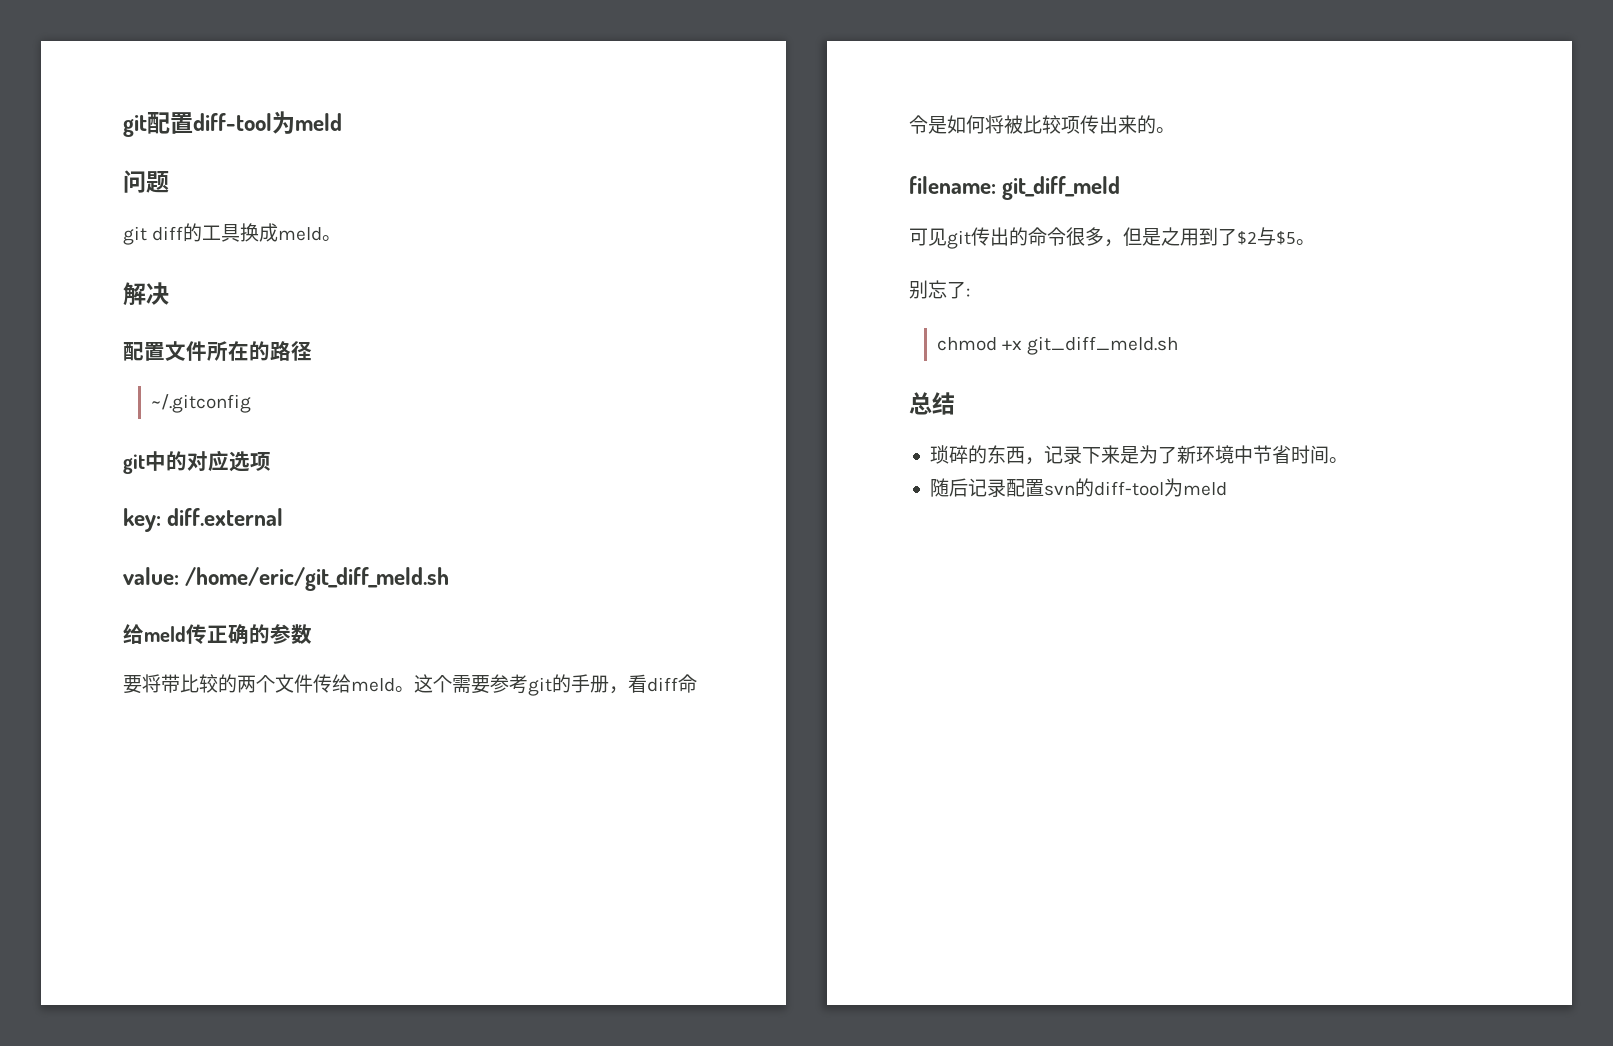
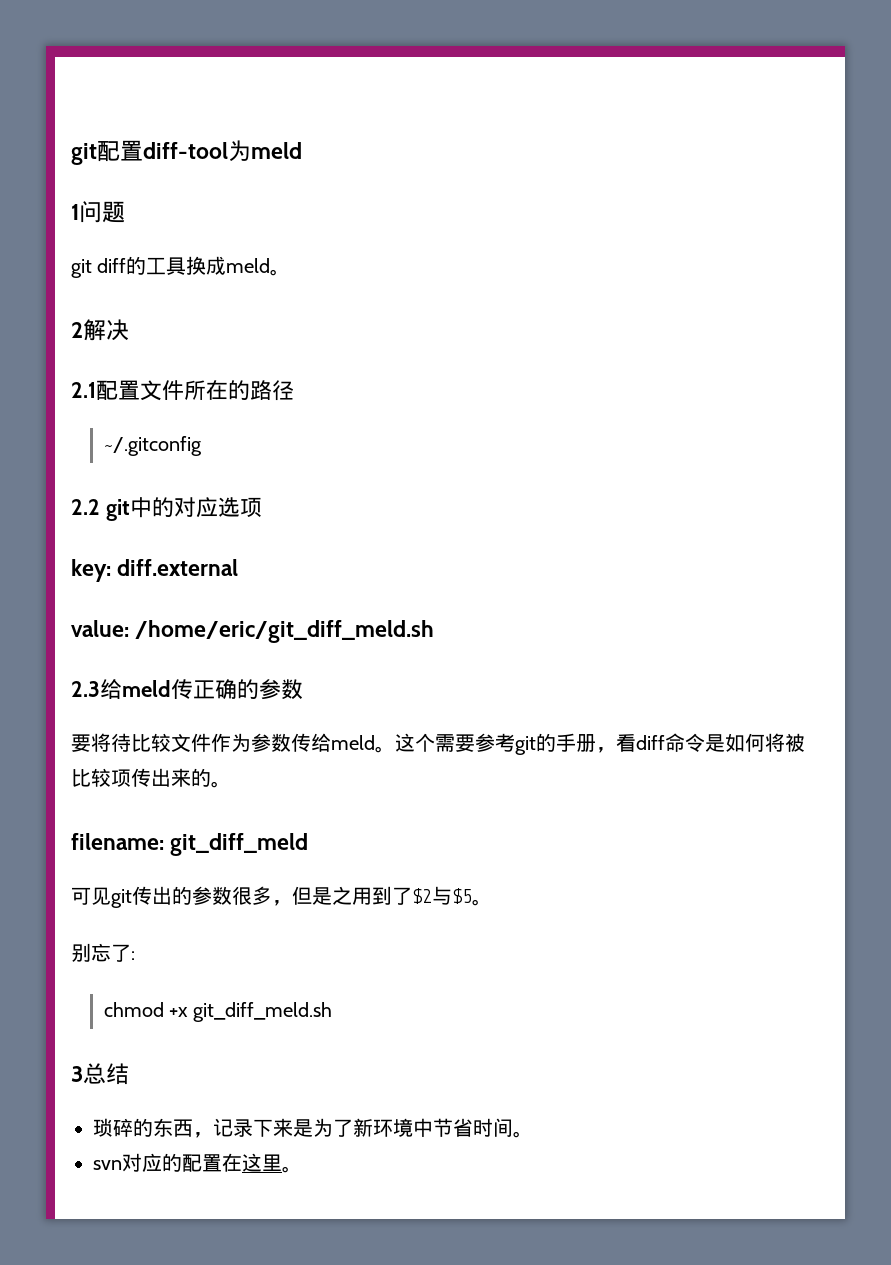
(342, 122) none -> [71,204,79,220] 1
(342, 238) none -> [71,322,83,338] 2
(169, 293) none -> [71,382,96,398] 2.1
(252, 403) none -> [71,499,100,515] 2.2
(450, 579) none -> [71,681,100,697] 2.3
[161,674,313,693] 带比较的两个文件 -> [111,733,291,752] 待比较文件作为参数
[1028,227,1066,246] 命令 -> [192,886,232,905] 参数
(1179, 345) none -> [71,1066,83,1082] 3
[929,478,1227,497] 随后记录配置svn的diff-tool为meld -> [93,1153,302,1173] svn对应的配置在这里。

